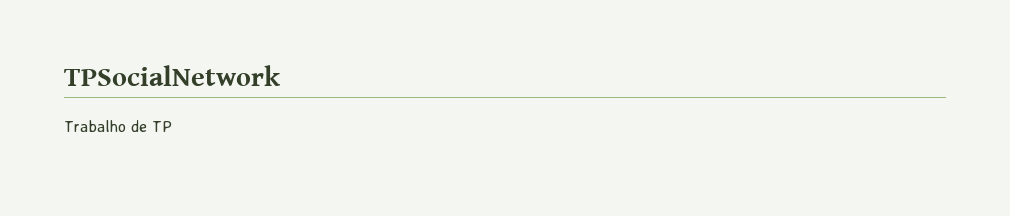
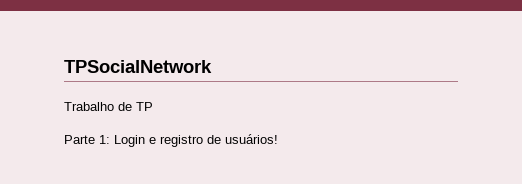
(172, 126) none -> [64,134,278,147] // Parte 1: Login e registro de usuários!

